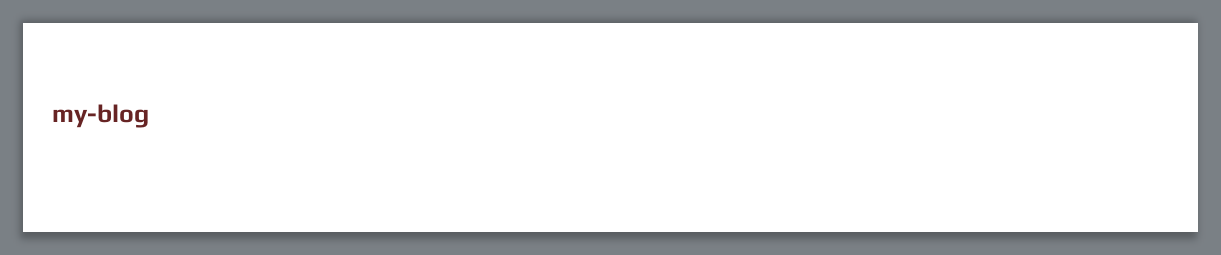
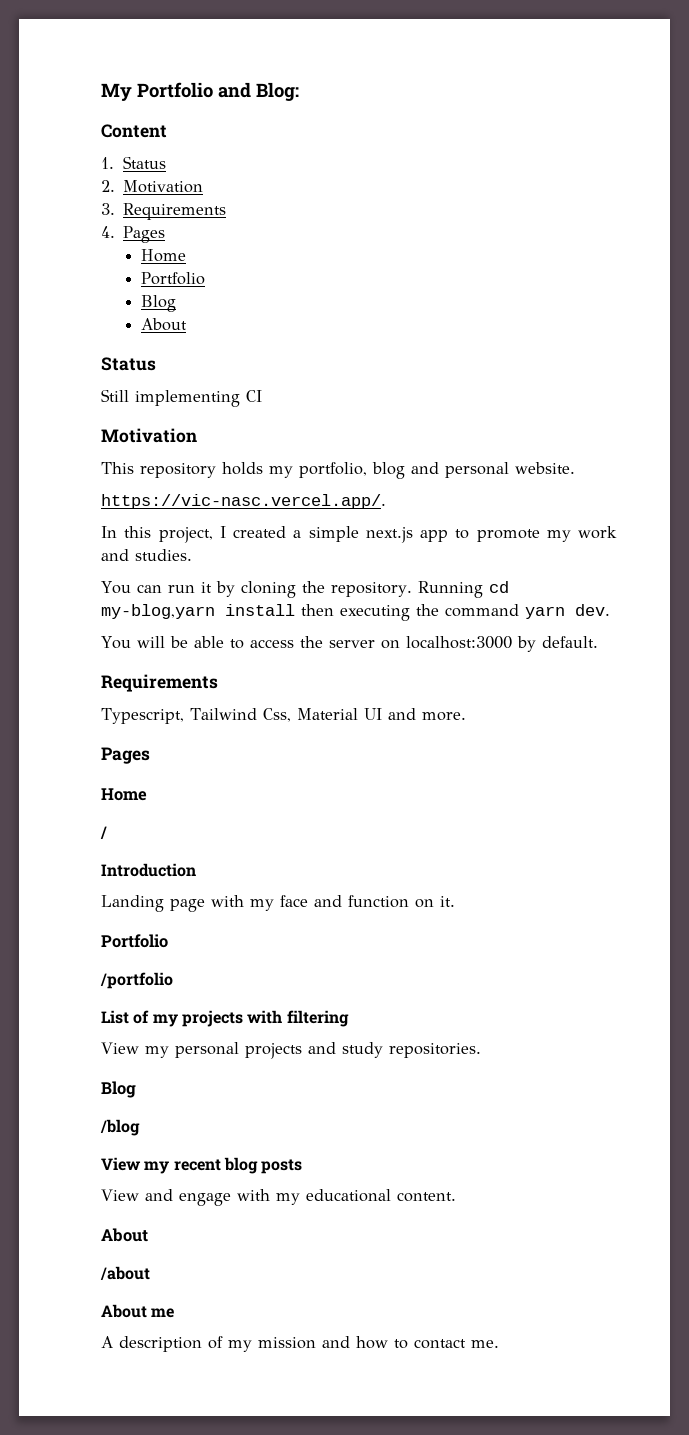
[52,104,149,128] my-blog -> [101,82,299,101] [101,124,167,138] [101,156,166,169] [101,180,204,193] [101,203,227,220] [101,226,166,243] [140,249,186,262] [140,272,205,285] [140,295,176,312] [140,318,187,331] [101,357,156,371] [101,389,262,407] [101,428,197,443] [101,462,575,479] [101,494,386,509] [101,526,617,543] [101,549,192,561] [101,581,509,598] [101,604,610,621] [101,636,598,652] [101,674,218,692] [101,708,466,724] [101,747,150,764] [101,788,147,801] [100,826,107,839] [101,863,196,877] [101,895,455,912] [101,934,168,948] [100,972,173,989] [101,1010,349,1027] [101,1042,481,1059] [101,1081,136,1098] [100,1119,140,1136] [101,1157,303,1174] [101,1189,456,1206] [101,1228,148,1242] [100,1266,150,1280] [101,1304,175,1318] [101,1336,499,1352] My Portfolio and Blog: // Content // 1. Status // 2. Motivation // 3. Requirements // 4. Pages // Home // Portfolio // Blog // About // Status // Still implementing CI // Motivation // This repository holds my portfolio, blog and personal website. // https://vic-nasc.vercel.app/. // In this project, I created a simple next.js app to promote my work and studies. // You can run it by cloning the repository. Running cd my-blog,yarn install then executing the command yarn dev. // You will be able to access the server on localhost:3000 by default. // Requirements // Typescript, Tailwind Css, Material UI and more. // Pages // Home // / // Introduction // Landing page with my face and function on it. // Portfolio // /portfolio // List of my projects with filtering // View my personal projects and study repositories. // Blog // /blog // View my recent blog posts // View and engage with my educational content. // About // /about // About me // A description of my mission and how to contact me.

